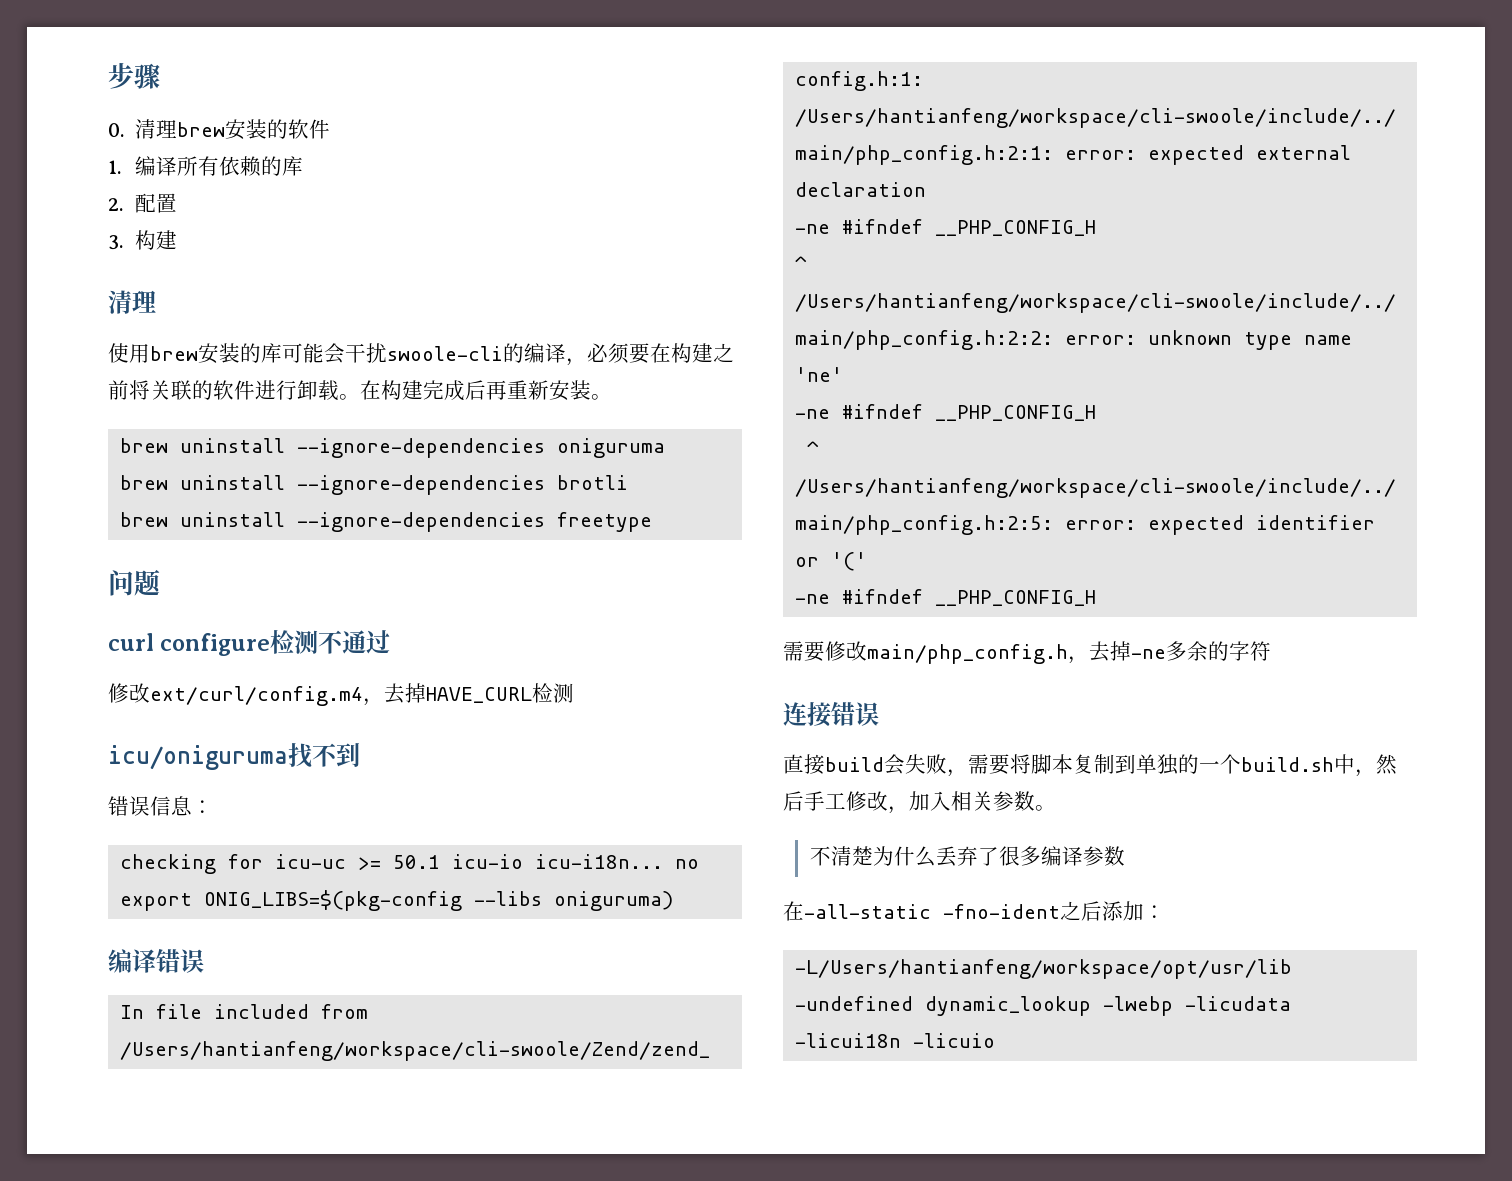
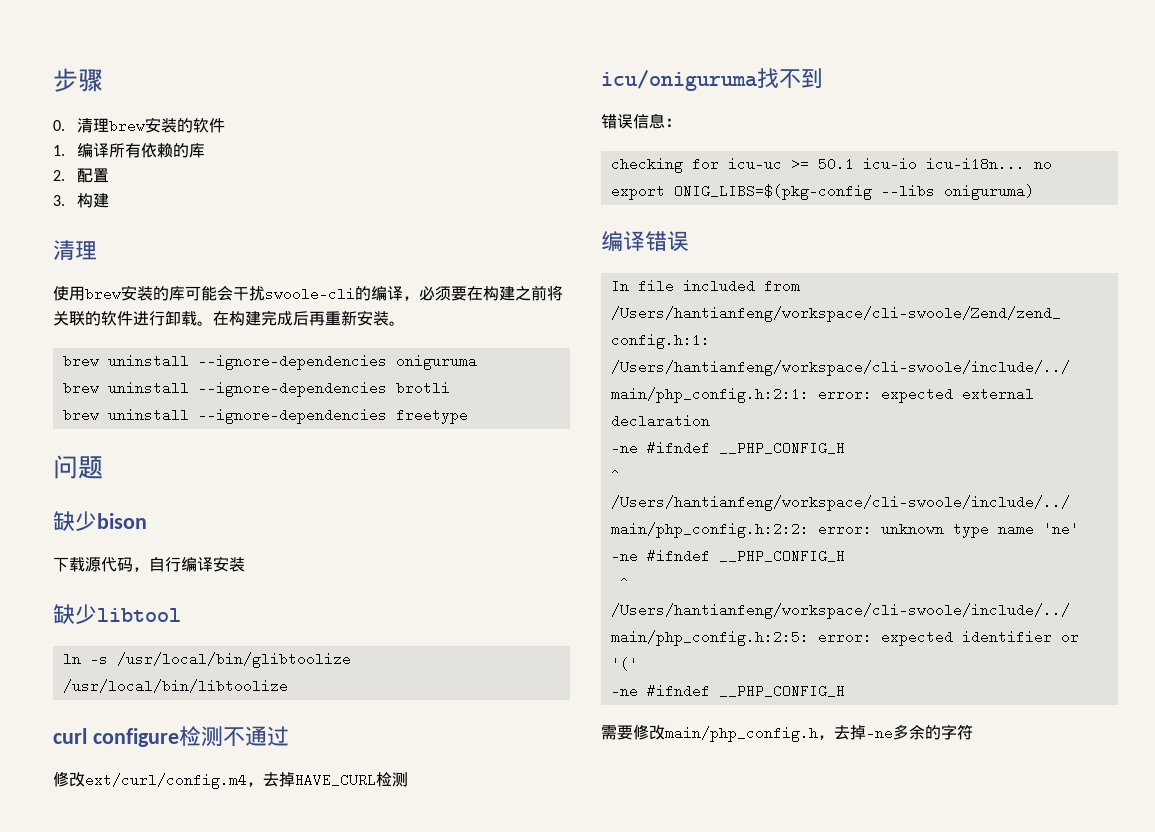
(160, 582) none -> [53,511,147,531] [53,556,245,572] [53,604,181,624] [62,652,351,668] [62,679,288,693] // 缺少bison // 下载源代码，自行编译安装 // 缺少libtool // ln -s /usr/local/bin/glibtoolize /usr/local/bin/libtoolize
[783,701,879,727] [783,754,1397,777] [783,791,1056,814] [809,846,1125,867] [783,901,1165,921] [795,959,1293,979] [795,996,1292,1016] [795,1033,996,1048] // 连接错误 // 直接build会失败，需要将脚本复制到单独的一个build.sh中，然后手工修改，加入相关参数。 // 不清楚为什么丢弃了很多编译参数 // 在-all-static -fno-ident之后添加： // -L/Users/hantianfeng/workspace/opt/usr/lib -undefined dynamic_lookup -lwebp -licudata -licui18n -licuio -> (973, 732) none

